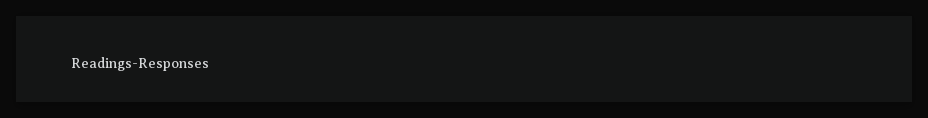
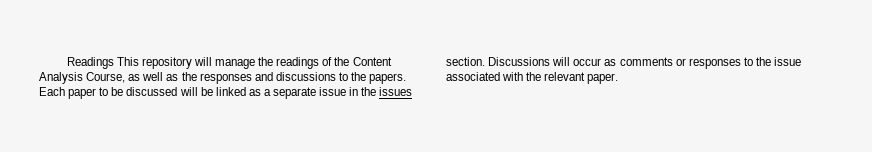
[71,57,209,71] Readings-Responses -> [66,57,392,69] [39,72,407,84] [39,87,413,99] [446,57,802,69] [446,72,619,84] Readings This repository will manage the readings of the Content Analysis Course, as well as the responses and discussions to the papers. Each paper to be discussed will be linked as a separate issue in the issues section. Discussions will occur as comments or responses to the issue associated with the relevant paper.

